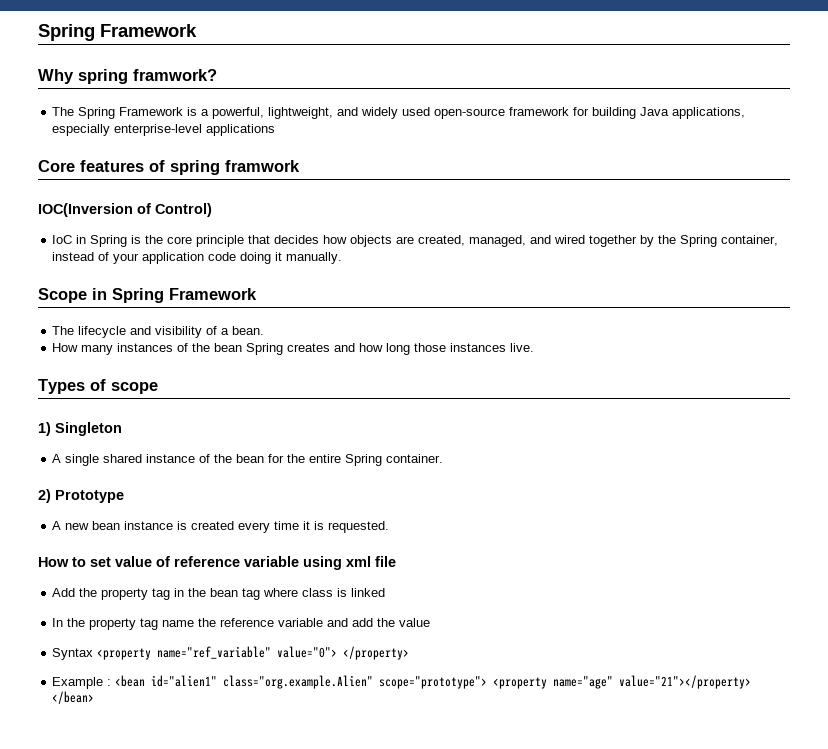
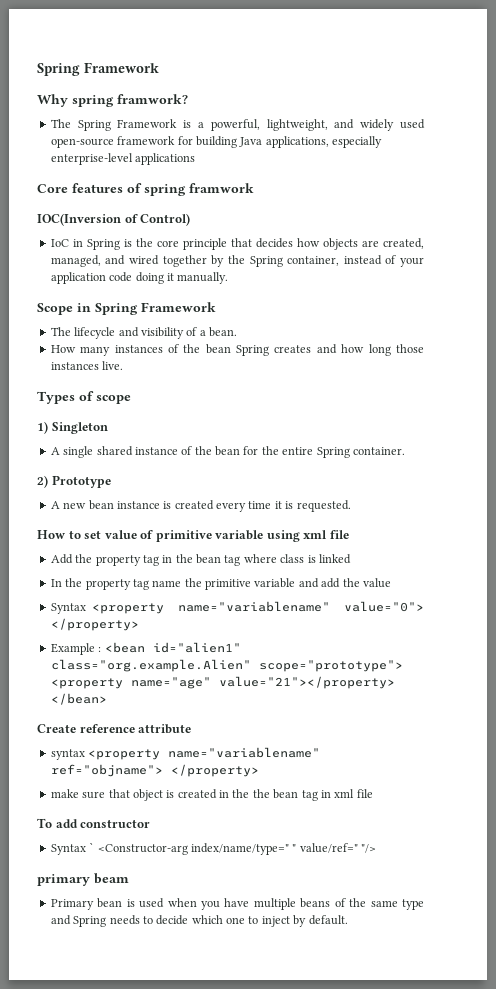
[174,556,240,567] reference -> [155,530,212,542] primitive
[220,618,275,627] reference -> [205,579,251,590] primitive
[157,646,272,659] name="ref_variable" -> [177,601,330,612] name="variablename"
(95, 697) none -> [37,724,192,734] [50,747,321,760] [50,764,259,777] [50,789,373,801] [37,818,151,828] [50,842,376,855] [37,873,129,886] [50,898,424,910] [50,915,348,927] // Create reference attribute // syntax <property name="variablename" ref="objname"> </property> // make sure that object is created in the the bean tag in xml file // To add constructor // Syntax ` <Constructor-arg index/name/type=" " value/ref=" "/> // primary beam // Primary bean is used when you have multiple beans of the same type and Spring needs to decide which one to inject by default.

